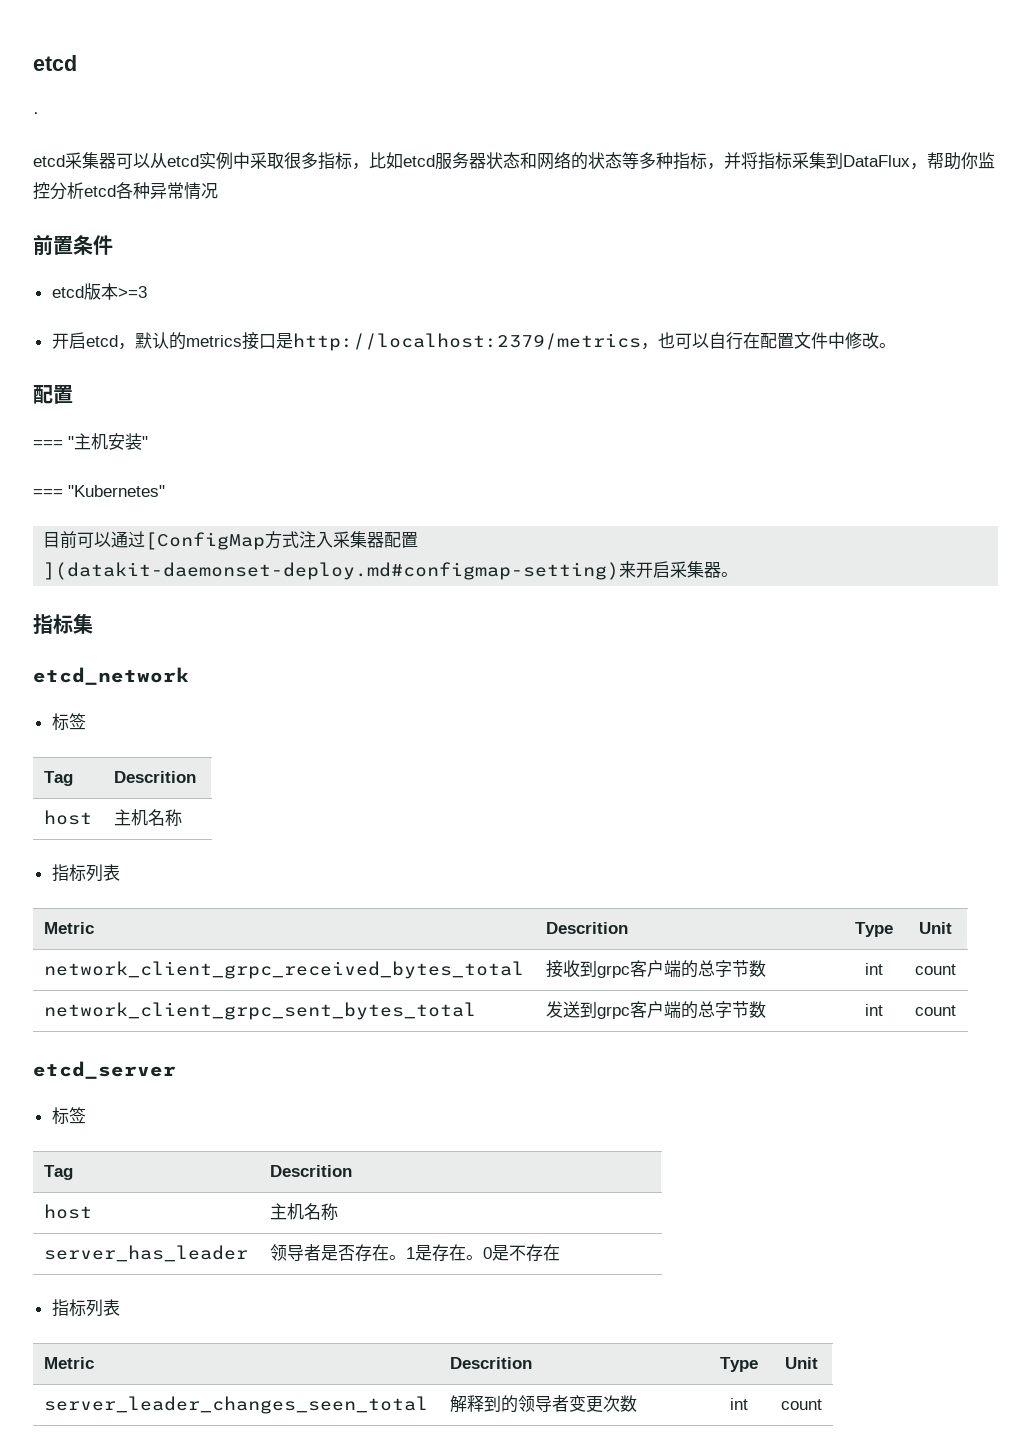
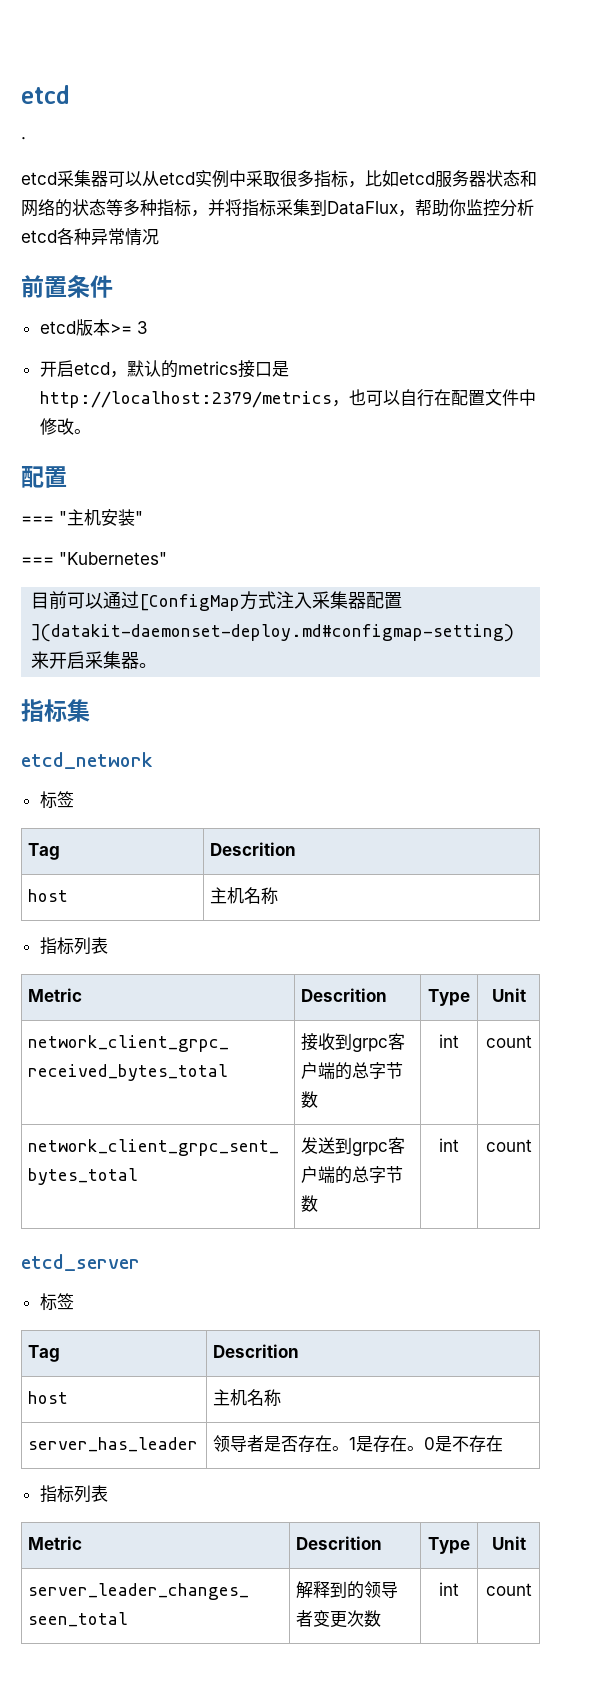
[117,286,147,298] >=3 -> [109,321,148,334] >= 3

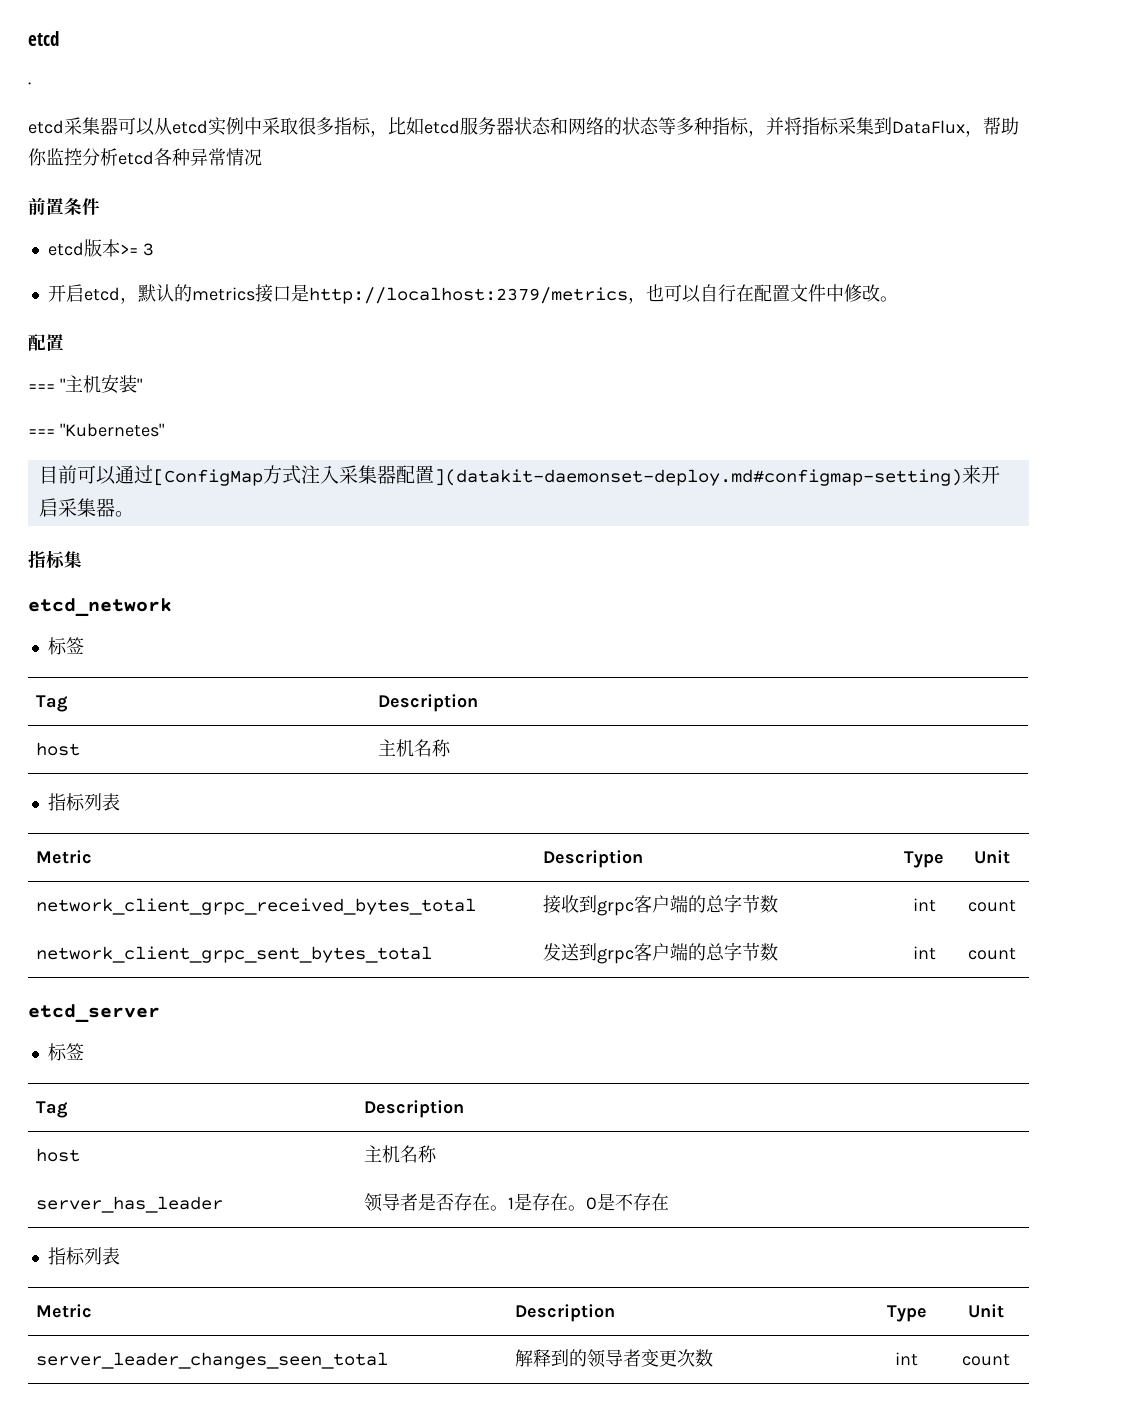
[210,842,297,856] Descrition -> [378,694,479,712] Description
[301,988,388,1002] Descrition -> [543,850,644,868] Description
[213,1344,300,1358] Descrition -> [364,1100,465,1118] Description
[296,1536,383,1550] Descrition -> [515,1304,616,1322] Description

